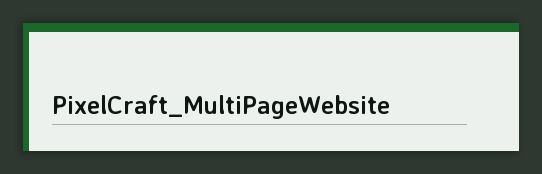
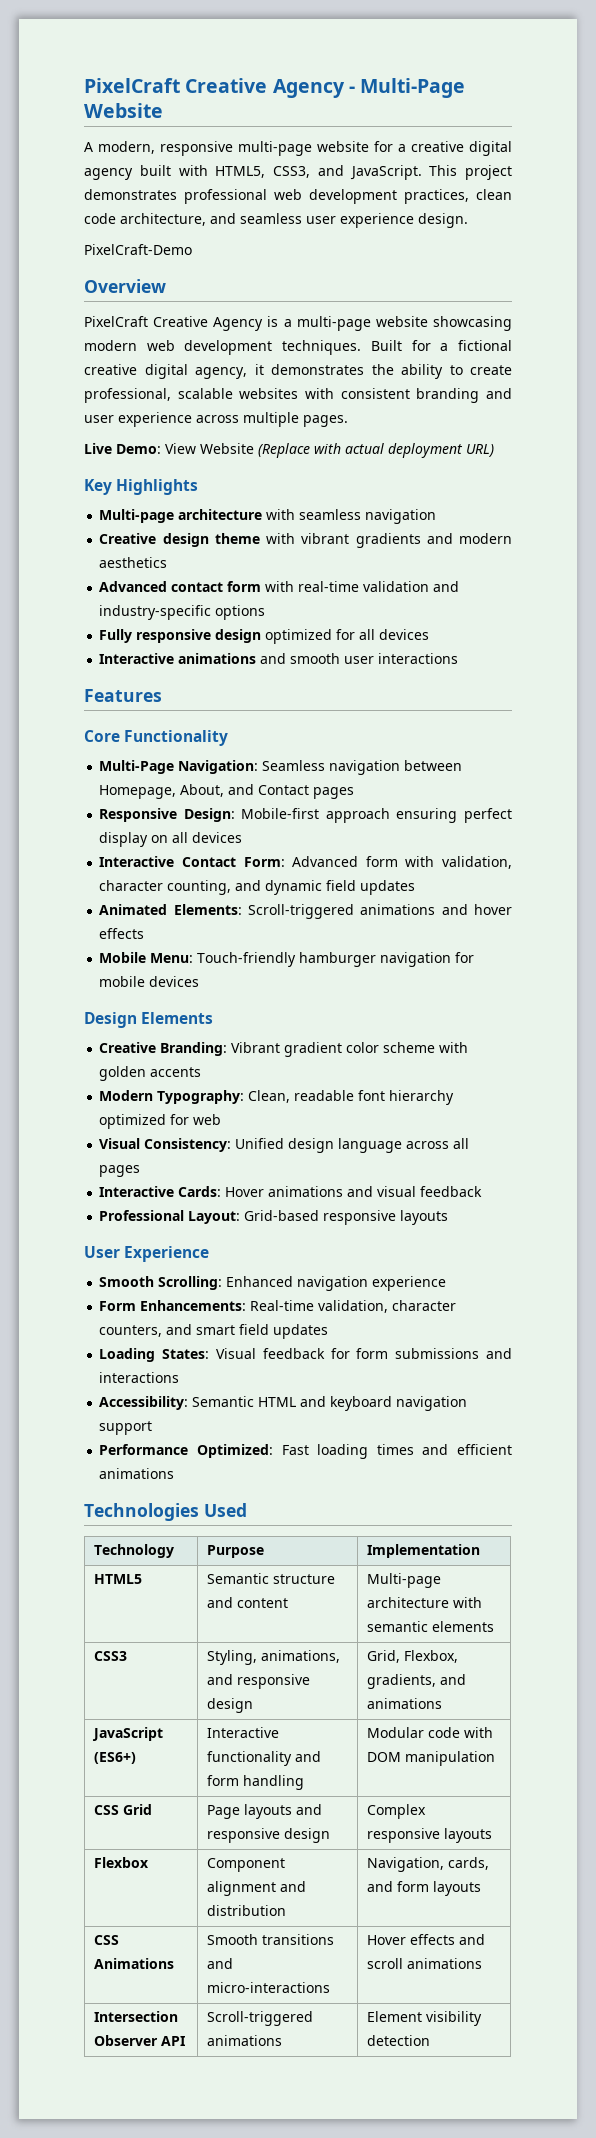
[52,95,390,119] PixelCraft_MultiPageWebsite -> [84,78,466,98] [84,103,163,118] [84,141,512,156] [84,165,512,180] [84,189,512,204] [84,213,468,228] [84,244,192,255] [84,279,166,293] [84,316,512,331] [84,340,512,355] [84,364,512,379] [84,388,512,403] [84,412,348,427] [84,443,494,458] [84,479,199,495] [99,509,437,524] [99,533,512,548] [99,557,168,568] [99,581,460,592] [99,605,266,620] [99,629,430,644] [99,653,459,664] [84,689,162,702] [84,730,229,746] [99,760,463,775] [99,784,355,799] [99,808,512,823] [99,832,243,847] [99,856,512,869] [99,880,416,895] [99,904,512,919] [99,928,145,939] [99,952,475,967] [99,976,200,987] [84,1012,214,1028] [99,1042,469,1057] [99,1066,202,1081] [99,1090,455,1105] [99,1114,222,1129] [99,1138,470,1153] [99,1165,141,1177] [99,1186,483,1197] [99,1210,449,1225] [84,1246,210,1262] [99,1276,447,1291] [99,1300,457,1313] [99,1324,329,1339] [99,1348,512,1362] [99,1372,180,1383] [99,1396,468,1411] [99,1421,153,1435] [99,1444,512,1459] [99,1468,175,1479] [84,1503,247,1521] [93,1544,174,1558] [206,1545,264,1558] [366,1544,480,1558] [93,1574,142,1584] [206,1573,335,1584] [206,1597,288,1608] [366,1573,441,1588] [366,1597,482,1608] [366,1621,494,1632] [93,1651,127,1661] [206,1650,340,1665] [206,1674,310,1689] [206,1698,253,1713] [366,1650,458,1663] [366,1674,466,1689] [366,1698,442,1709] [91,1727,163,1741] [93,1752,136,1764] [206,1727,279,1738] [206,1751,321,1766] [206,1775,304,1790] [366,1727,493,1738] [366,1751,495,1766] [93,1804,152,1815] [206,1804,322,1819] [206,1828,330,1843] [366,1804,426,1819] [366,1828,492,1843] [93,1857,149,1868] [206,1858,285,1872] [206,1881,306,1896] [206,1905,286,1916] [366,1857,489,1872] [366,1881,481,1896] [93,1935,119,1945] [93,1958,174,1969] [206,1934,334,1945] [206,1958,233,1969] [206,1982,330,1993] [366,1934,485,1945] [366,1958,482,1969] [93,2011,178,2022] [93,2035,185,2046] [206,2011,313,2026] [206,2035,282,2046] [366,2011,482,2026] [366,2035,430,2046] PixelCraft Creative Agency - Multi-Page Website // A modern, responsive multi-page website for a creative digital agency built with HTML5, CSS3, and JavaScript. This project demonstrates professional web development practices, clean code architecture, and seamless user experience design. // PixelCraft-Demo // Overview // PixelCraft Creative Agency is a multi-page website showcasing modern web development techniques. Built for a fictional creative digital agency, it demonstrates the ability to create professional, scalable websites with consistent branding and user experience across multiple pages. // Live Demo: View Website (Replace with actual deployment URL) // Key Highlights // Multi-page architecture with seamless navigation // Creative design theme with vibrant gradients and modern aesthetics // Advanced contact form with real-time validation and industry-specific options // Fully responsive design optimized for all devices // Interactive animations and smooth user interactions // Features // Core Functionality // Multi-Page Navigation: Seamless navigation between Homepage, About, and Contact pages // Responsive Design: Mobile-first approach ensuring perfect display on all devices // Interactive Contact Form: Advanced form with validation, character counting, and dynamic field updates // Animated Elements: Scroll-triggered animations and hover effects // Mobile Menu: Touch-friendly hamburger navigation for mobile devices // Design Elements // Creative Branding: Vibrant gradient color scheme with golden accents // Modern Typography: Clean, readable font hierarchy optimized for web // Visual Consistency: Unified design language across all pages // Interactive Cards: Hover animations and visual feedback // Professional Layout: Grid-based responsive layouts // User Experience // Smooth Scrolling: Enhanced navigation experience // Form Enhancements: Real-time validation, character counters, and smart field updates // Loading States: Visual feedback for form submissions and interactions // Accessibility: Semantic HTML and keyboard navigation support // Performance Optimized: Fast loading times and efficient animations // Technologies Used // Technology | Purpose | Implementation // HTML5 | Semantic structure and content | Multi-page architecture with semantic elements // CSS3 | Styling, animations, and responsive design | Grid, Flexbox, gradients, and animations // JavaScript (ES6+) | Interactive functionality and form handling | Modular code with DOM manipulation // CSS Grid | Page layouts and responsive design | Complex responsive layouts // Flexbox | Component alignment and distribution | Navigation, cards, and form layouts // CSS Animations | Smooth transitions and micro-interactions | Hover effects and scroll animations // Intersection Observer API | Scroll-triggered animations | Element visibility detection

